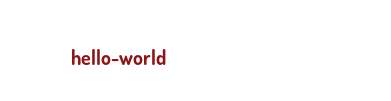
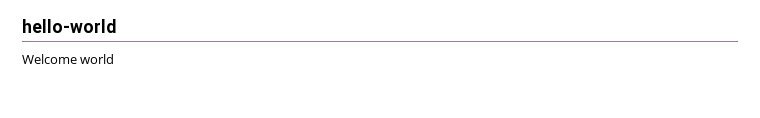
(166, 57) none -> [22,54,115,64] // Welcome world

